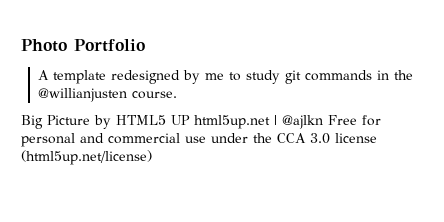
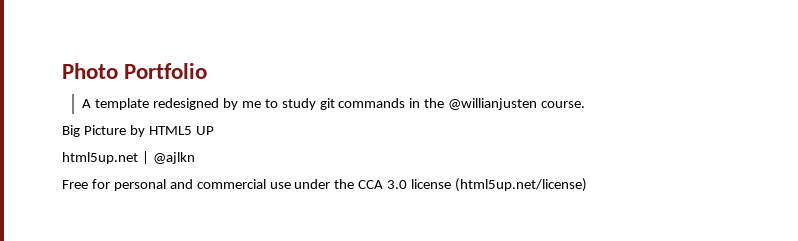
(190, 120) none -> (214, 130) //
(323, 122) none -> (195, 158) //

